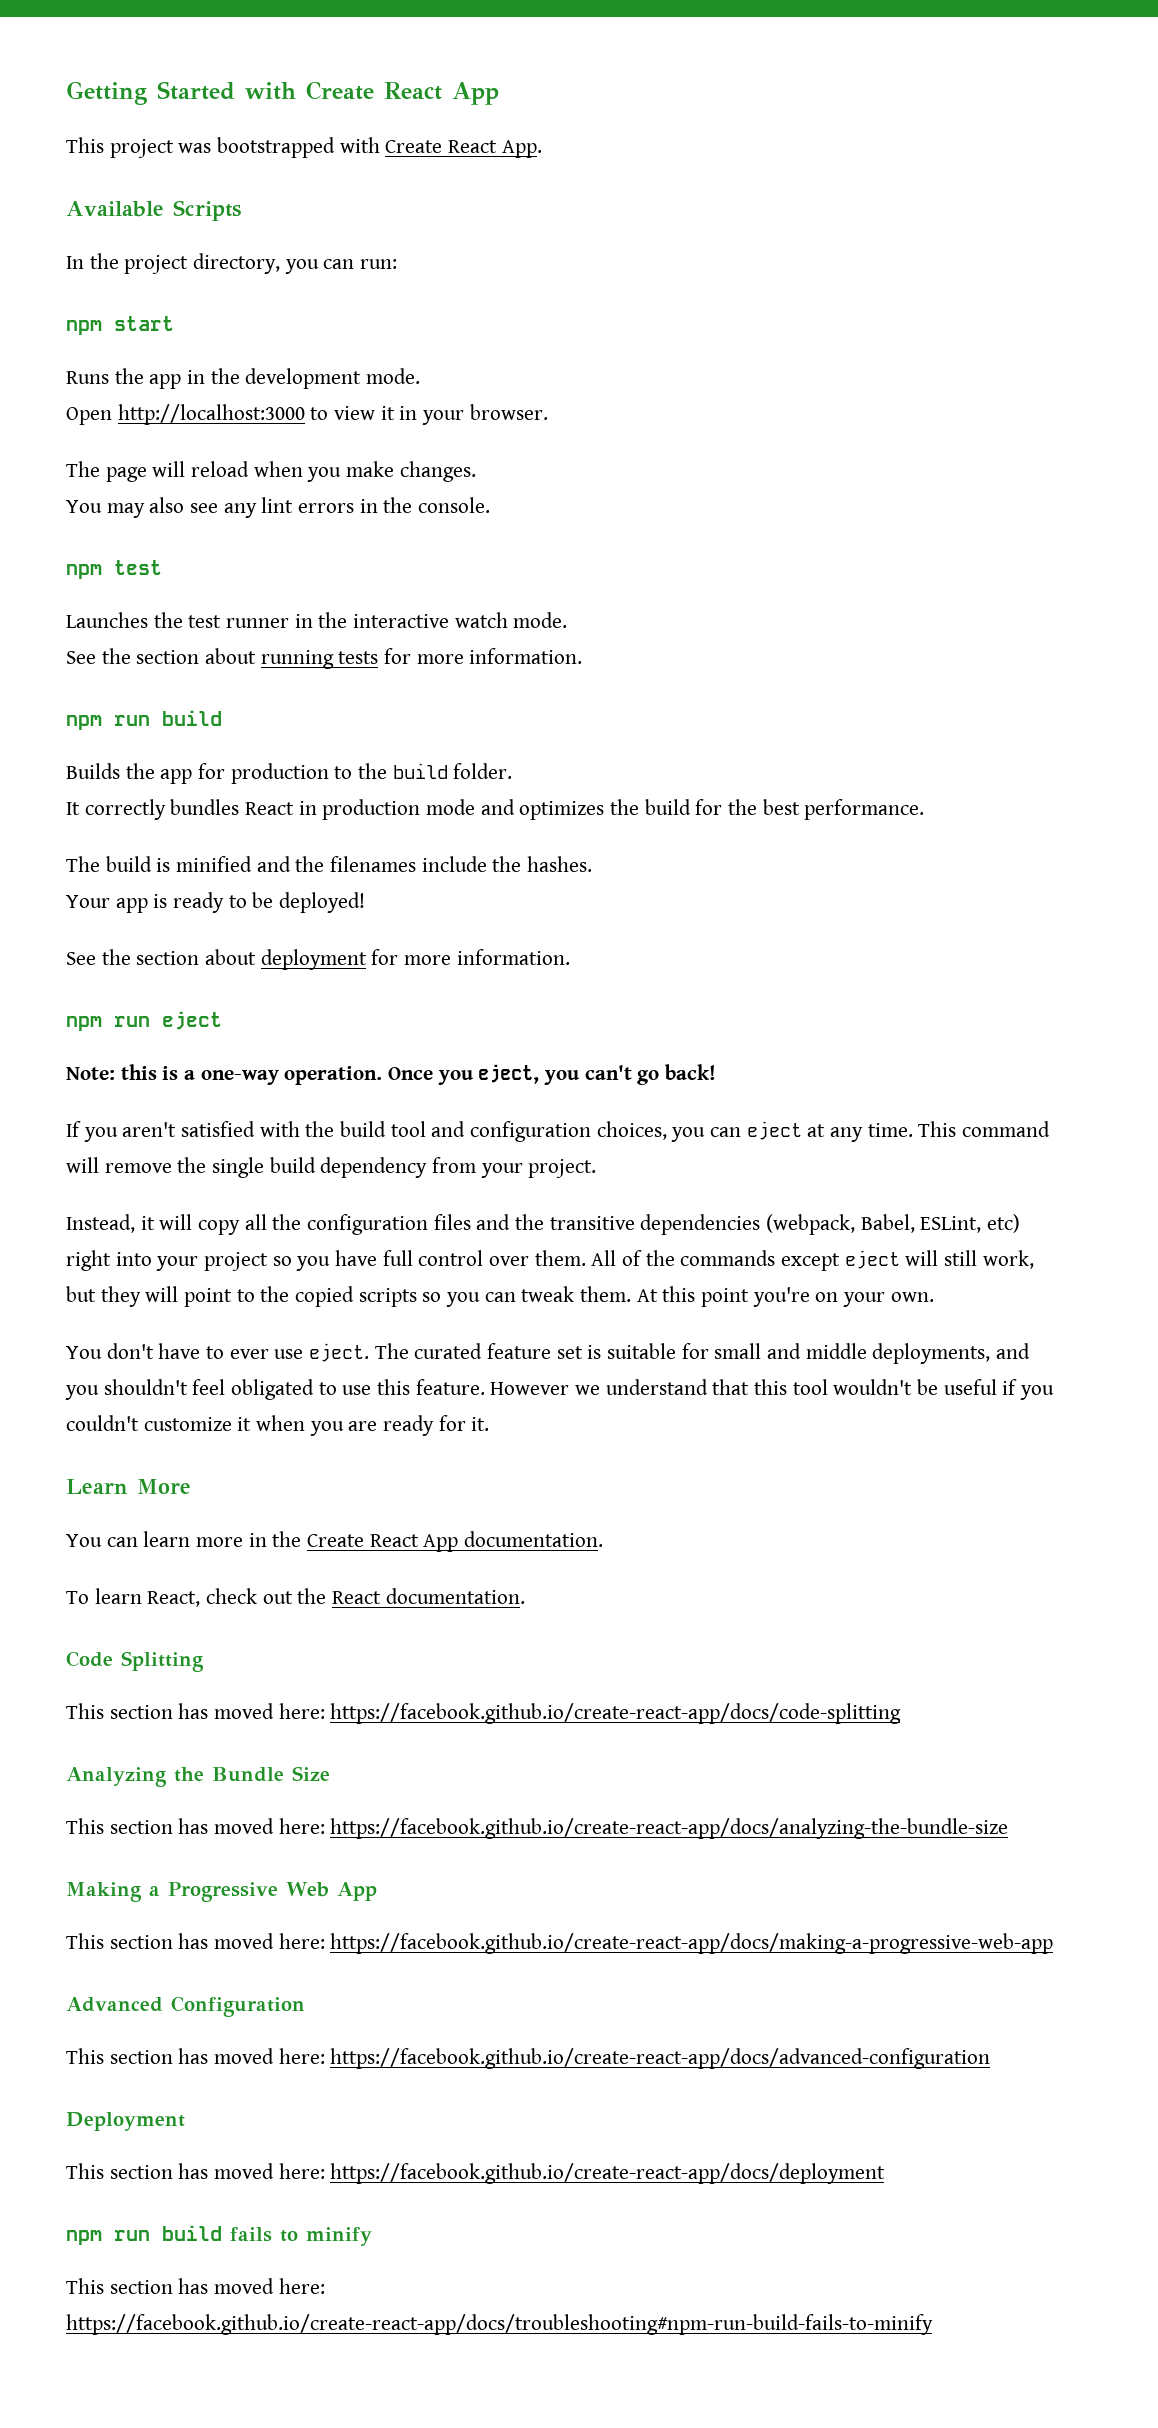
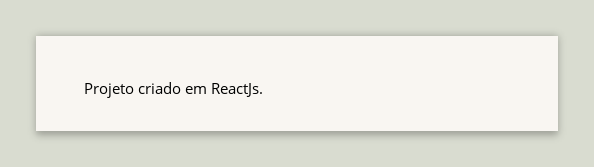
[66,81,499,105] [66,137,542,158] [66,200,241,221] [66,253,398,274] [66,316,174,335] [66,368,421,389] [66,404,548,425] [66,461,476,482] [66,497,491,518] [66,560,162,579] [66,612,568,628] [66,648,583,669] [66,710,222,730] [66,763,513,784] [66,799,925,820] [66,856,593,872] [66,892,366,913] [66,949,570,970] [66,1011,222,1031] [66,1064,717,1085] [66,1121,1051,1142] [66,1157,597,1178] [66,1214,1021,1235] [66,1250,1034,1271] [66,1286,934,1307] [66,1343,1031,1364] [65,1379,1055,1400] [66,1415,490,1436] [66,1479,191,1494] [66,1531,604,1552] [66,1588,525,1607] [66,1651,204,1672] [66,1703,902,1724] [66,1766,330,1787] [66,1818,1009,1839] [66,1882,377,1902] [66,1933,1054,1954] [66,1996,305,2017] [66,2048,991,2069] [66,2112,185,2131] [66,2163,886,2184] [66,2225,372,2246] [66,2278,325,2294] [66,2314,933,2335] Getting Started with Create React App // This project was bootstrapped with Create React App. // Available Scripts // In the project directory, you can run: // npm start // Runs the app in the development mode. // Open http://localhost:3000 to view it in your browser. // The page will reload when you make changes. // You may also see any lint errors in the console. // npm test // Launches the test runner in the interactive watch mode. // See the section about running tests for more information. // npm run build // Builds the app for production to the build folder. // It correctly bundles React in production mode and optimizes the build for the best performance. // The build is minified and the filenames include the hashes. // Your app is ready to be deployed! // See the section about deployment for more information. // npm run eject // Note: this is a one-way operation. Once you eject, you can't go back! // If you aren't satisfied with the build tool and configuration choices, you can eject at any time. This command will remove the single build dependency from your project. // Instead, it will copy all the configuration files and the transitive dependencies (webpack, Babel, ESLint, etc) right into your project so you have full control over them. All of the commands except eject will still work, but they will point to the copied scripts so you can tweak them. At this point you're on your own. // You don't have to ever use eject. The curated feature set is suitable for small and middle deployments, and you shouldn't feel obligated to use this feature. However we understand that this tool wouldn't be useful if you couldn't customize it when you are ready for it. // Learn More // You can learn more in the Create React App documentation. // To learn React, check out the React documentation. // Code Splitting // This section has moved here: https://facebook.github.io/create-react-app/docs/code-splitting // Analyzing the Bundle Size // This section has moved here: https://facebook.github.io/create-react-app/docs/analyzing-the-bundle-size // Making a Progressive Web App // This section has moved here: https://facebook.github.io/create-react-app/docs/making-a-progressive-web-app // Advanced Configuration // This section has moved here: https://facebook.github.io/create-react-app/docs/advanced-configuration // Deployment // This section has moved here: https://facebook.github.io/create-react-app/docs/deployment // npm run build fails to minify // This section has moved here: https://facebook.github.io/create-react-app/docs/troubleshooting#npm-run-build-fails-to-minify -> [84,82,264,98] Projeto criado em ReactJs.

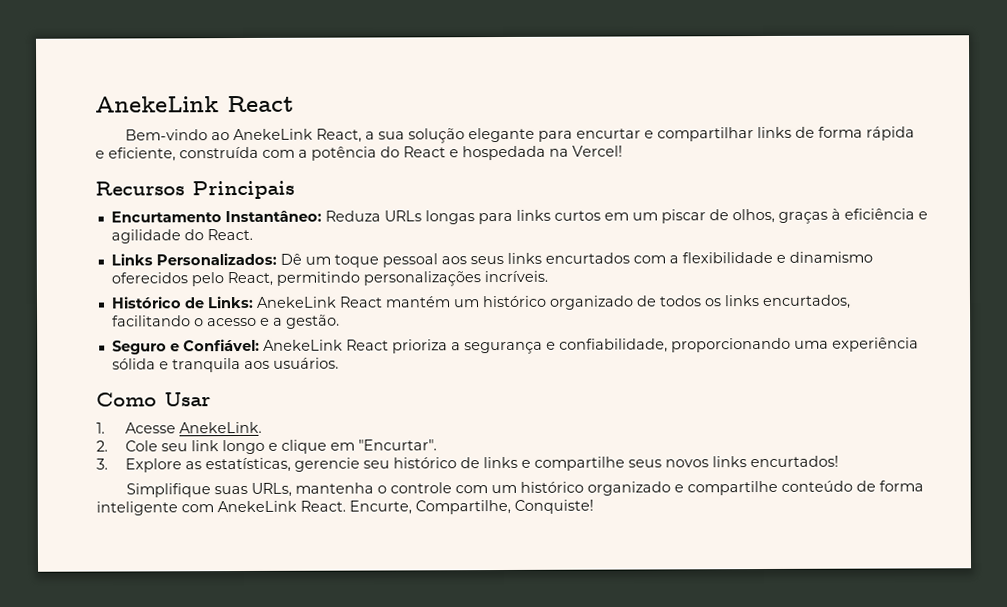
[84,82,264,98] Projeto criado em ReactJs. -> [95,95,294,113] [125,126,916,144] [95,145,623,162] [95,180,295,200] [110,208,928,225] [110,228,253,244] [110,251,873,268] [110,270,548,287] [110,294,851,310] [111,314,340,329] [111,337,919,355] [111,357,339,373] [96,392,211,407] [96,421,262,434] [96,439,437,455] [96,455,839,473] [126,480,925,498] [96,499,594,516] AnekeLink React // Bem-vindo ao AnekeLink React, a sua solução elegante para encurtar e compartilhar links de forma rápida e eficiente, construída com a potência do React e hospedada na Vercel! // Recursos Principais // Encurtamento Instantâneo: Reduza URLs longas para links curtos em um piscar de olhos, graças à eficiência e agilidade do React. // Links Personalizados: Dê um toque pessoal aos seus links encurtados com a flexibilidade e dinamismo oferecidos pelo React, permitindo personalizações incríveis. // Histórico de Links: AnekeLink React mantém um histórico organizado de todos os links encurtados, facilitando o acesso e a gestão. // Seguro e Confiável: AnekeLink React prioriza a segurança e confiabilidade, proporcionando uma experiência sólida e tranquila aos usuários. // Como Usar // 1. Acesse AnekeLink. // 2. Cole seu link longo e clique em "Encurtar". // 3. Explore as estatísticas, gerencie seu histórico de links e compartilhe seus novos links encurtados! // Simplifique suas URLs, mantenha o controle com um histórico organizado e compartilhe conteúdo de forma inteligente com AnekeLink React. Encurte, Compartilhe, Conquiste!

